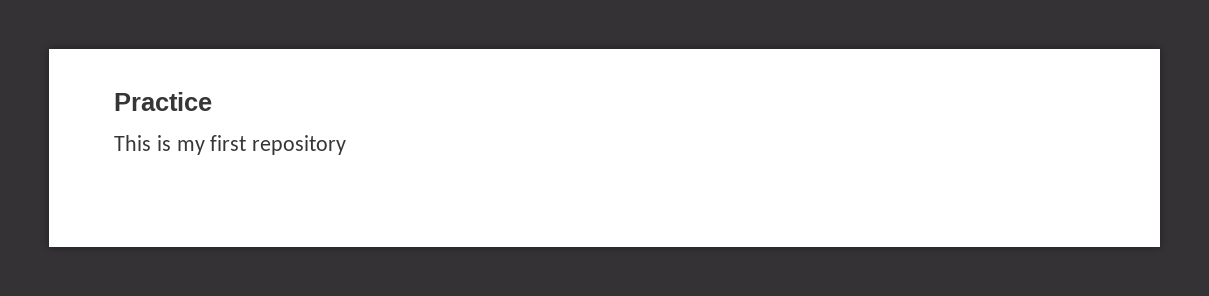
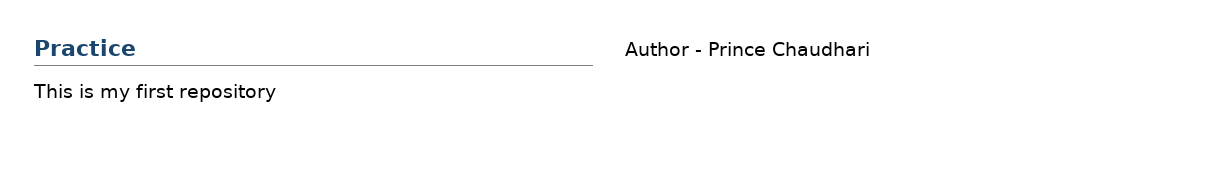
(347, 145) none -> [625,42,870,56] // Author - Prince Chaudhari

